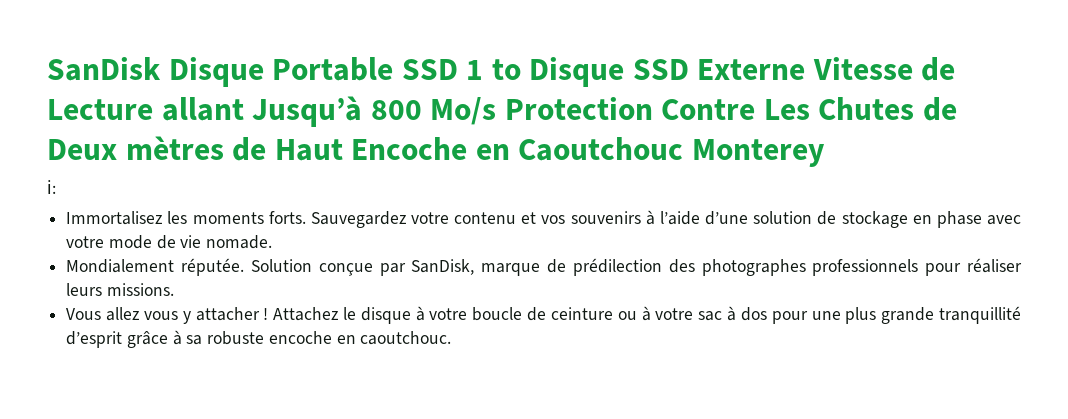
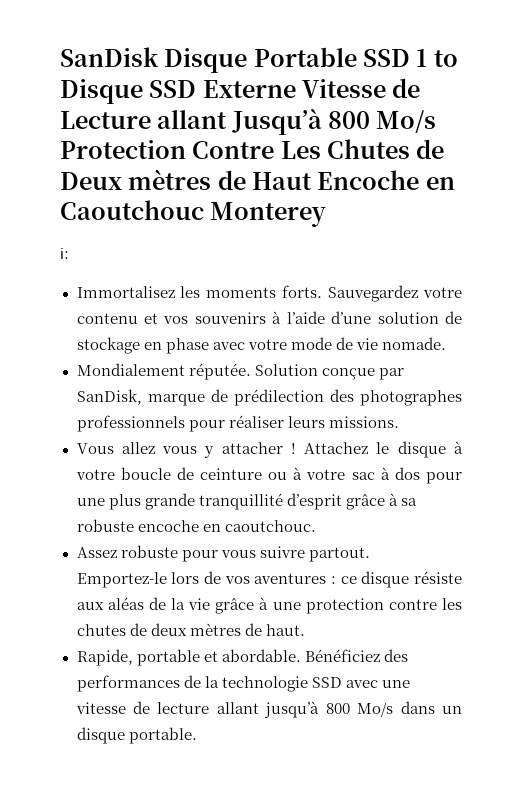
(452, 338) none -> [76,545,370,562] [76,571,462,588] [76,597,462,614] [76,623,305,636] [76,649,408,666] [76,675,410,692] [75,701,462,718] [76,727,197,744] // Assez robuste pour vous suivre partout. Emportez-le lors de vos aventures : ce disque résiste aux aléas de la vie grâce à une protection contre les chutes de deux mètres de haut. // Rapide, portable et abordable. Bénéficiez des performances de la technologie SSD avec une vitesse de lecture allant jusqu’à 800 Mo/s dans un disque portable.

